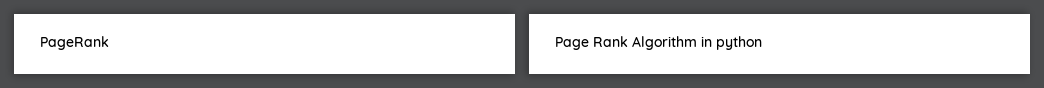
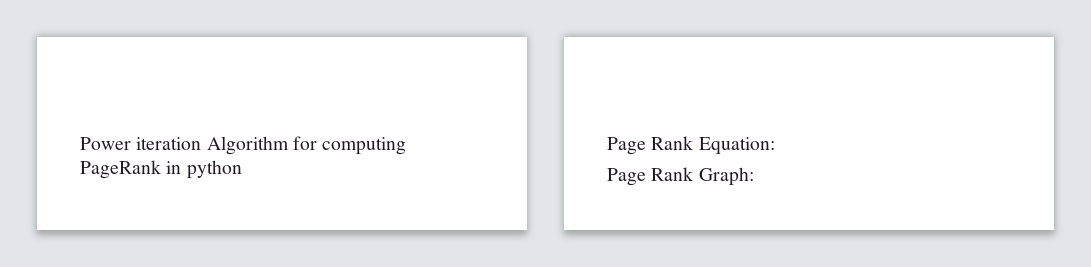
(40, 43) none -> [80,136,407,155] Power iteration Algorithm for computing
[555,36,762,50] // Page Rank Algorithm in python -> [166,160,242,179] [607,136,775,155] [607,167,754,186] in python // Page Rank Equation: // Page Rank Graph:

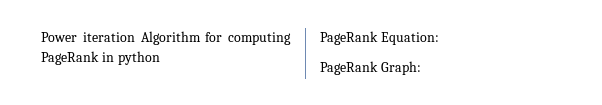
[607,136,694,155] Page Rank -> [320,31,378,45] PageRank
[607,167,694,186] Page Rank -> [320,61,378,75] PageRank

